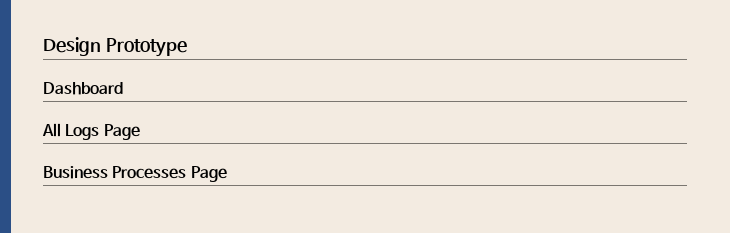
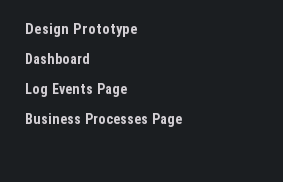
[42,123,100,140] All Logs -> [25,83,93,97] Log Events

